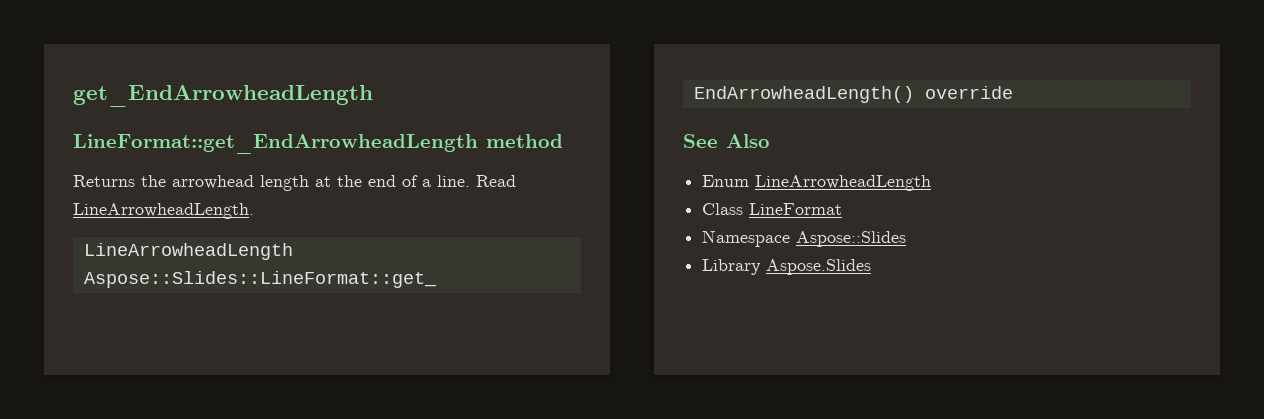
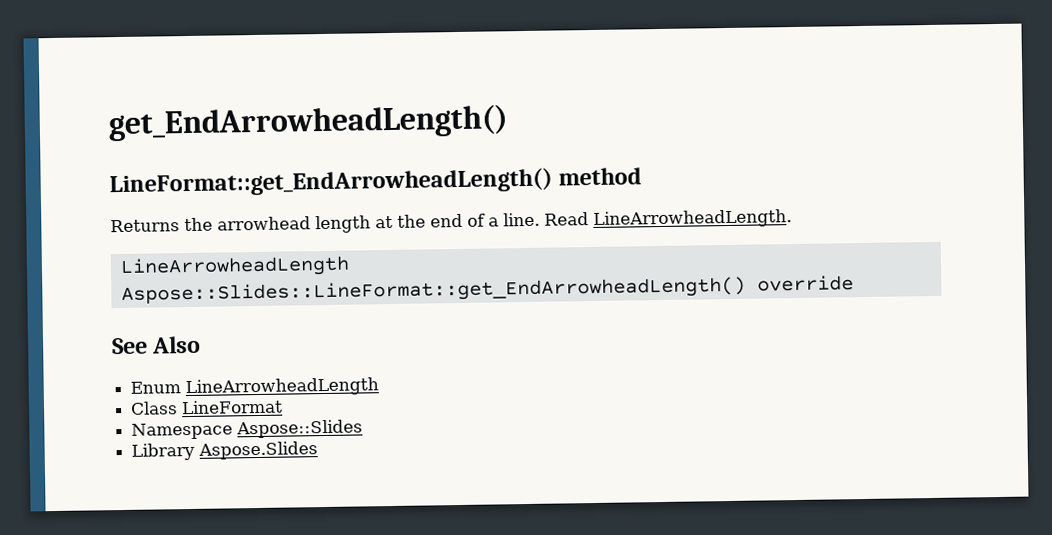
[73,85,373,107] [73,134,478,154] get_EndArrowheadLength // LineFormat::get_EndArrowheadLength -> [108,104,509,142] [109,167,553,198] get_EndArrowheadLength() // LineFormat::get_EndArrowheadLength()

